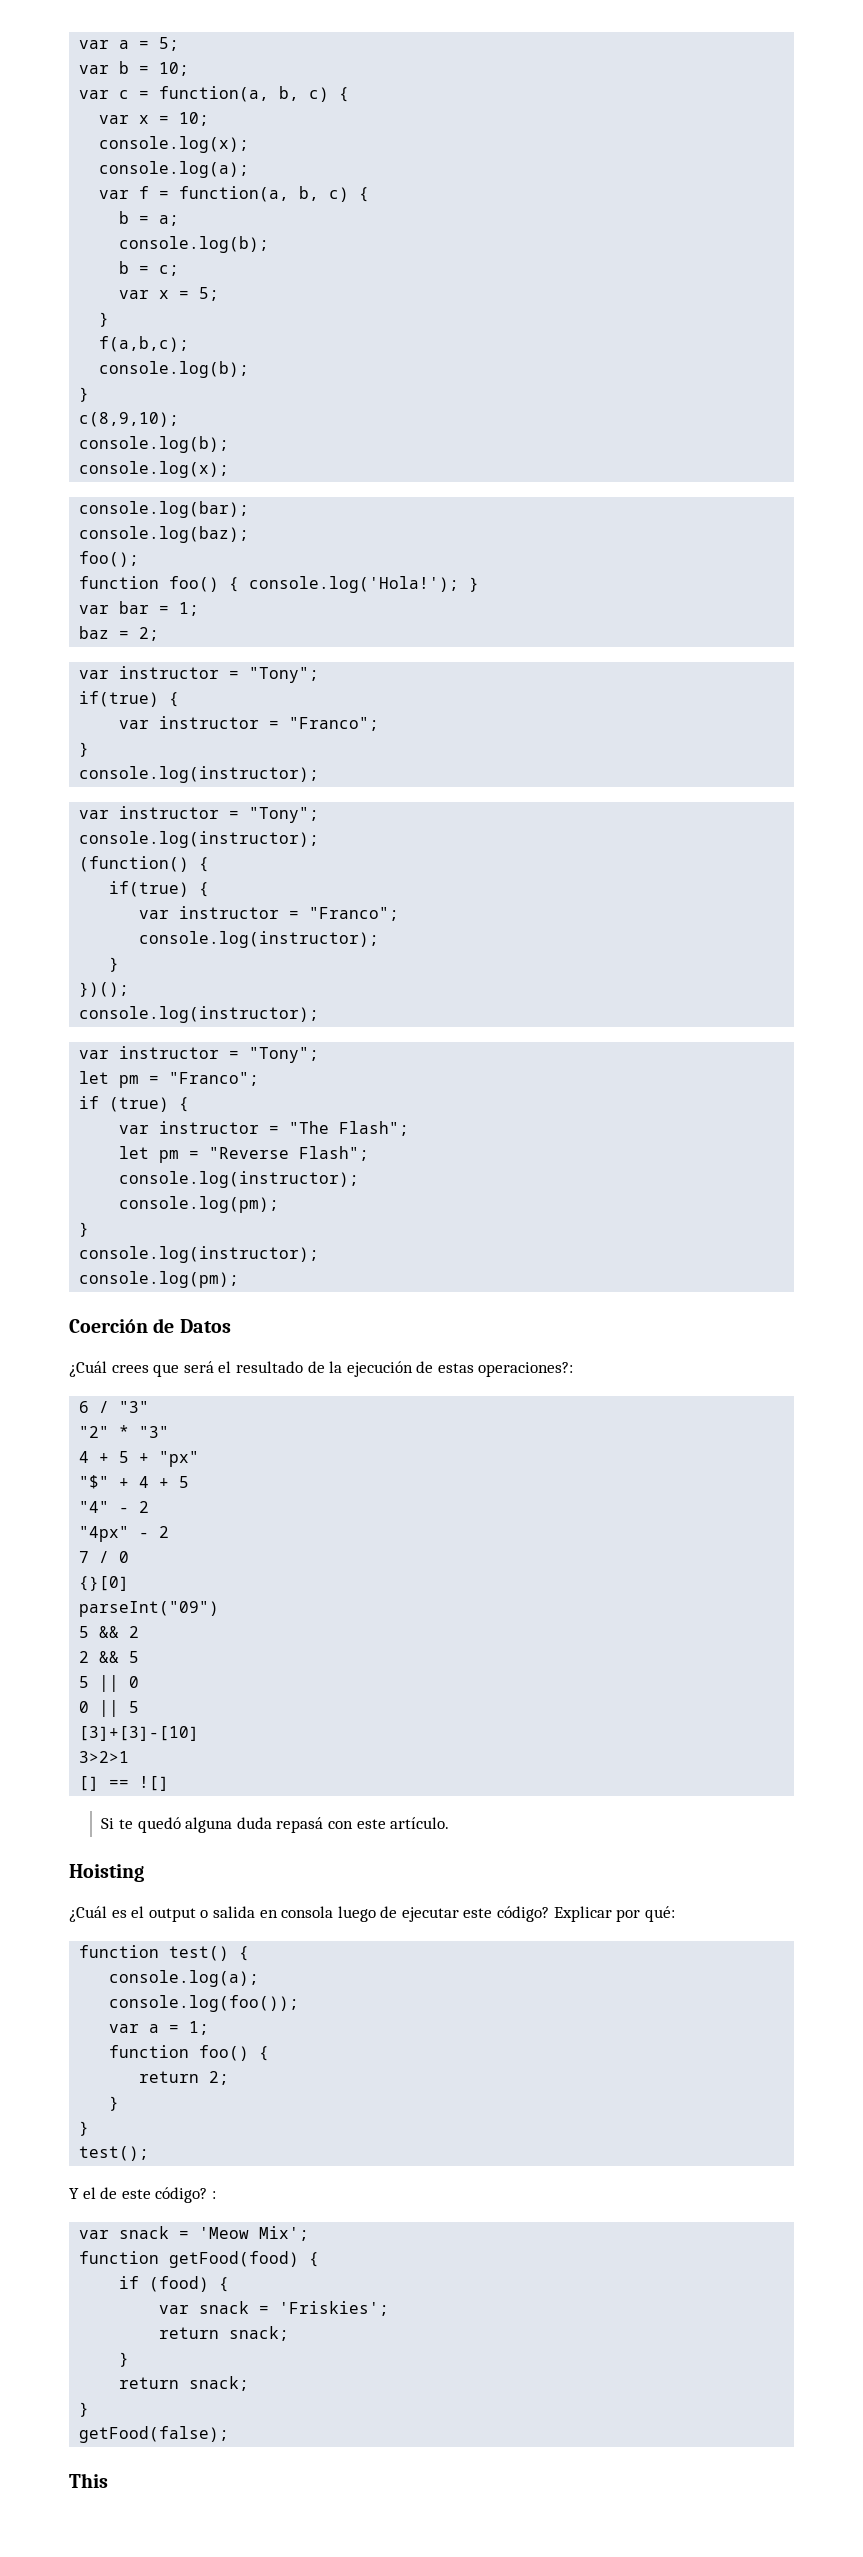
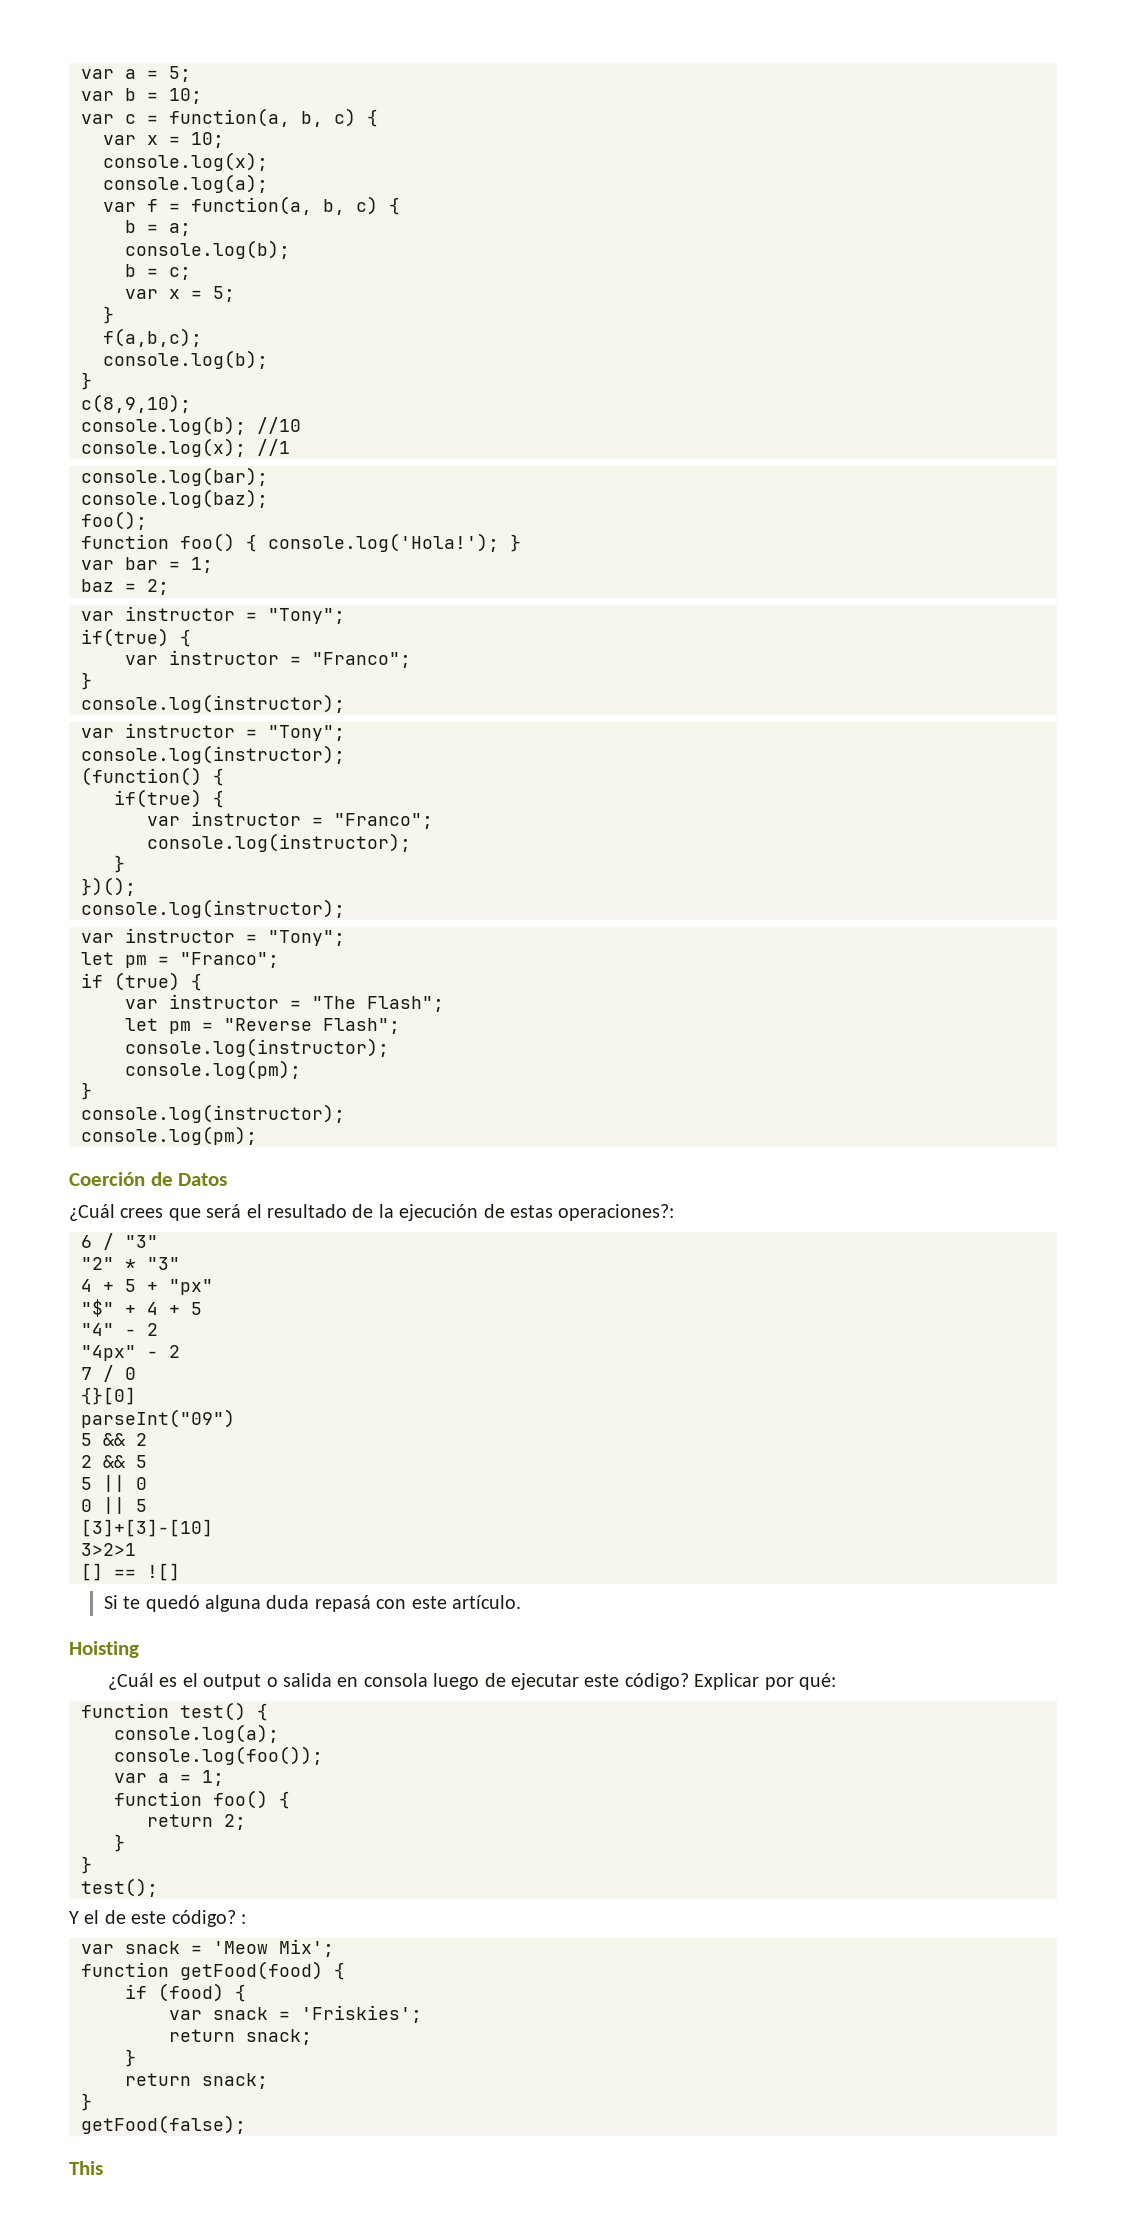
[79,461,230,478] // console.log(x); -> [257,417,301,434] [81,438,290,457] //10 // console.log(x); //1

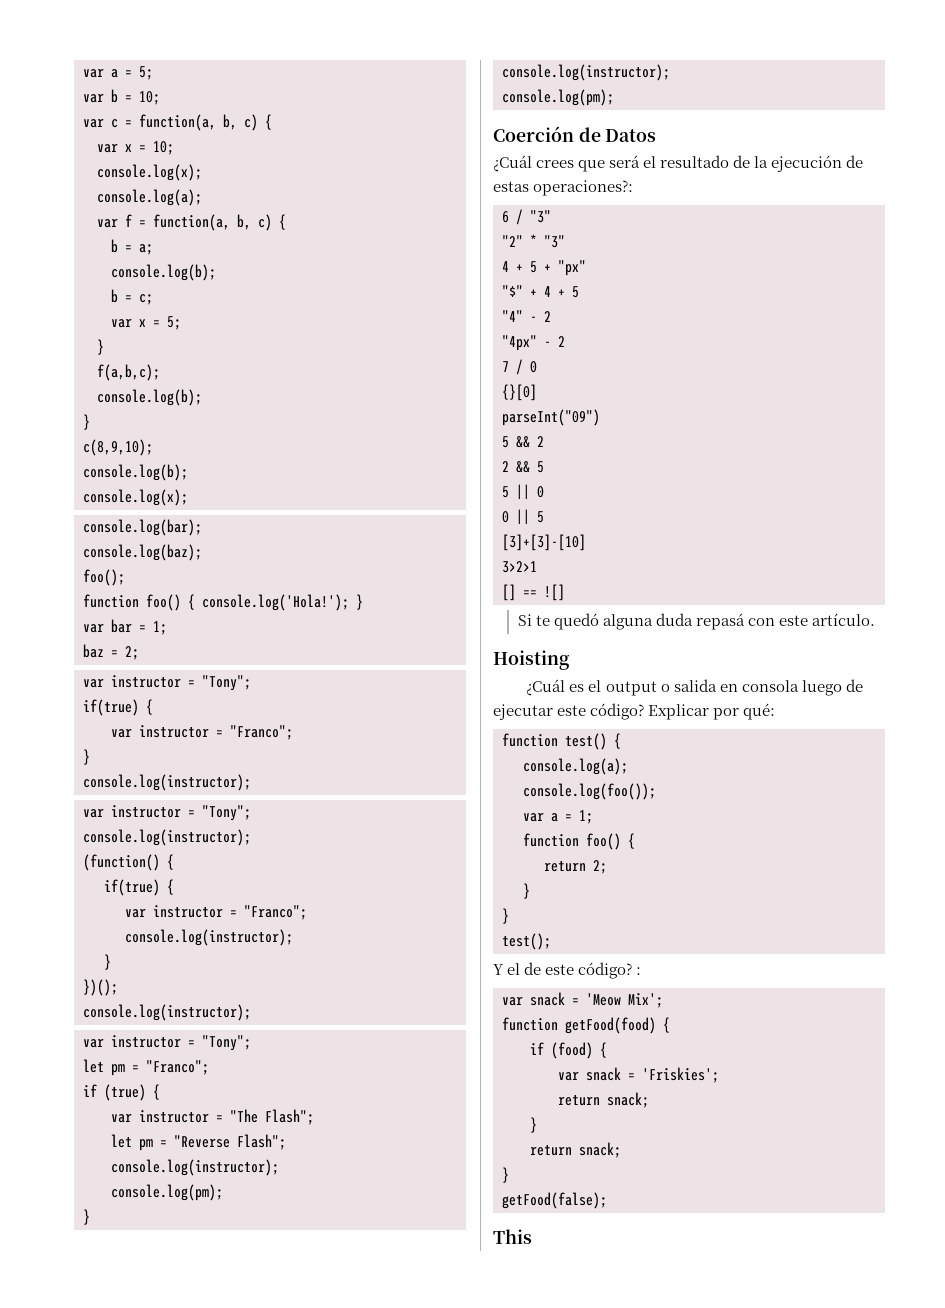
[257,417,301,434] [81,438,290,457] //10 // console.log(x); //1 -> [83,489,188,506] // console.log(x);

